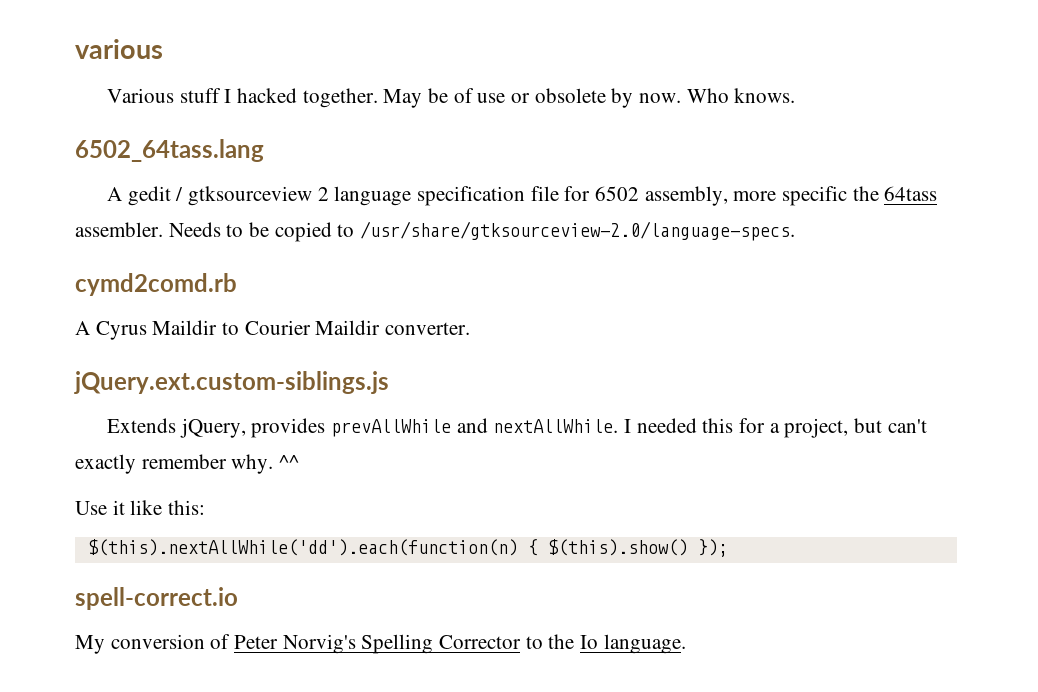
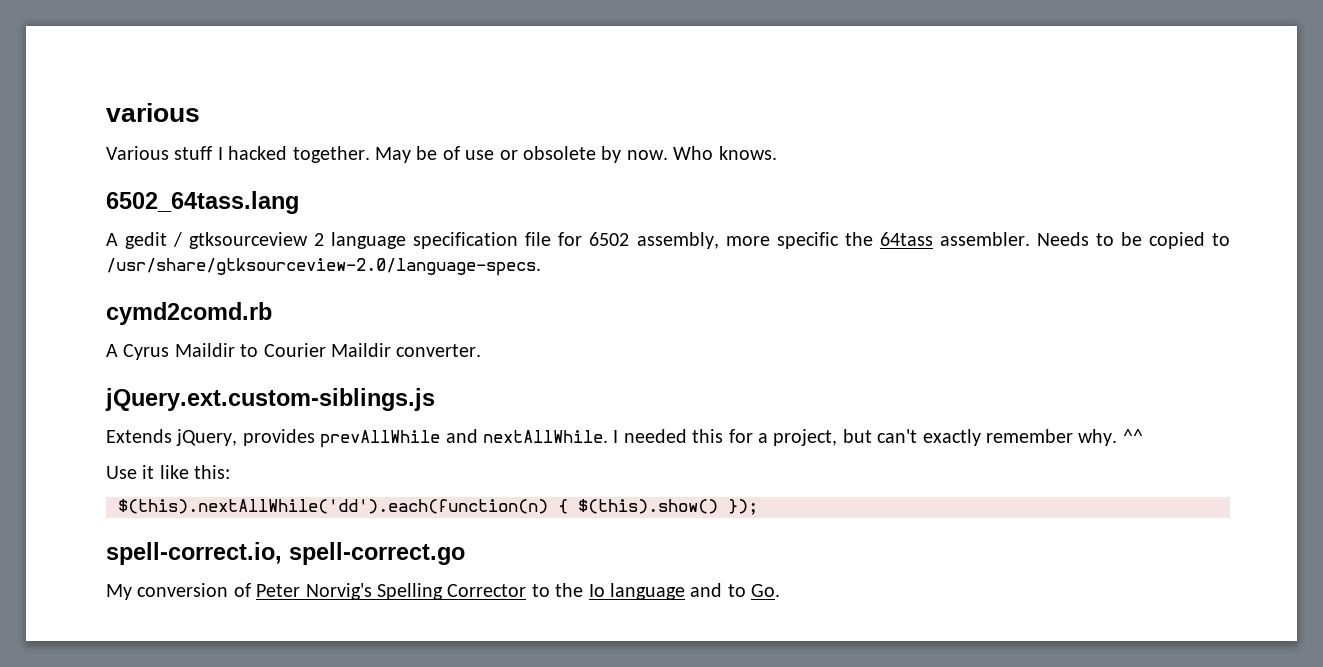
[75,587,238,610] spell-correct.io -> [106,542,465,565] spell-correct.io, spell-correct.go
[603,634,686,654] language. -> [609,583,781,600] language and to Go.

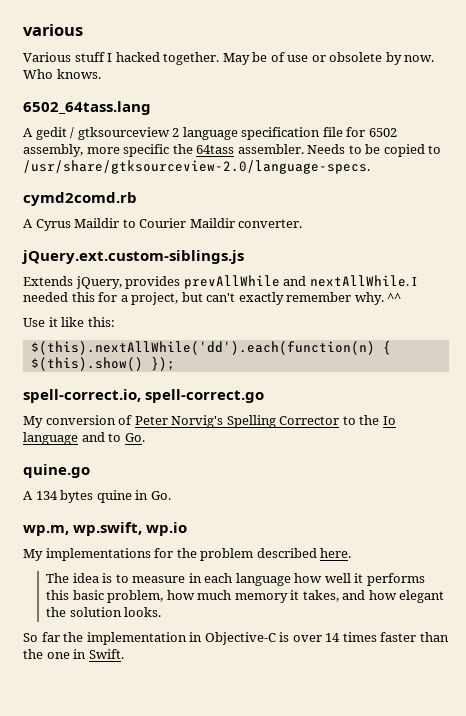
(781, 590) none -> [23,464,90,478] [23,490,171,503] [23,522,188,536] [23,548,352,561] [46,573,425,586] [46,590,445,603] [46,607,162,617] [23,632,449,645] [23,649,124,659] // quine.go // A 134 bytes quine in Go. // wp.m, wp.swift, wp.io // My implementations for the problem described here. // The idea is to measure in each language how well it performs this basic problem, how much memory it takes, and how elegant the solution looks. // So far the implementation in Objective-C is over 14 times faster than the one in Swift.

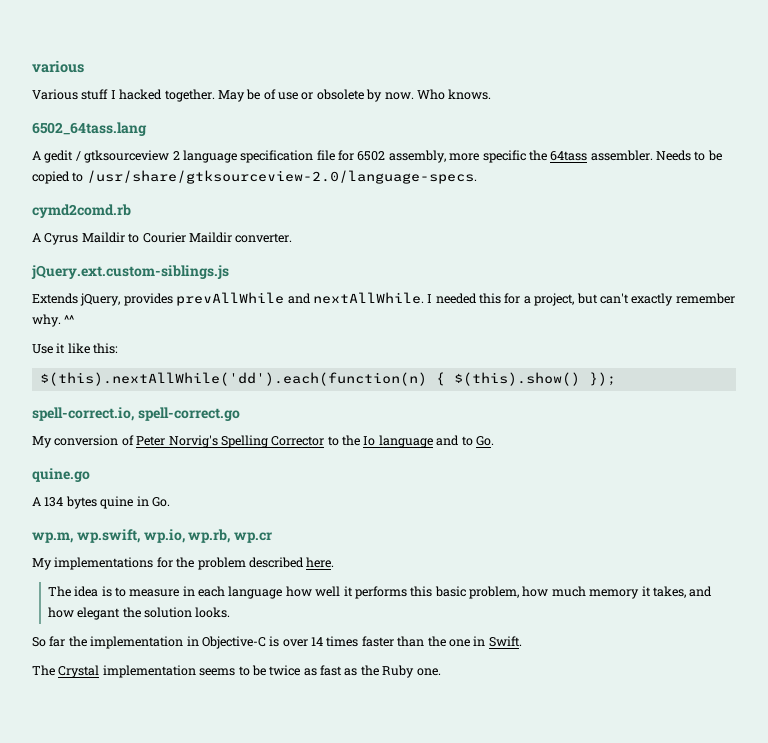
[146,522,188,536] wp.io -> [143,529,273,543] wp.io, wp.rb, wp.cr
(124, 654) none -> [32,665,441,678] // The Crystal implementation seems to be twice as fast as the Ruby one.

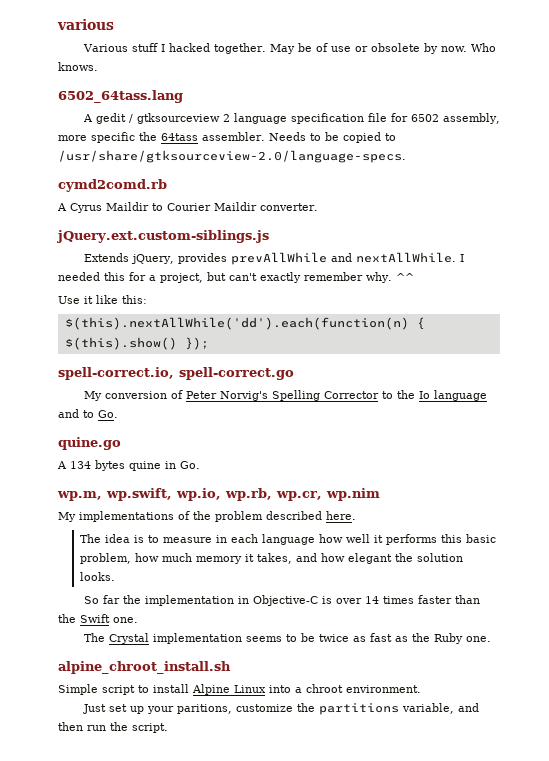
[234,532,273,543] wp.cr -> [276,488,380,501] wp.cr, wp.nim
[156,557,173,568] for -> [178,511,190,520] of
[448,636,522,647] one in Swift. -> [80,614,138,623] Swift one.
(441, 672) none -> [58,661,231,674] [58,684,421,695] [82,703,479,715] [58,722,168,733] // alpine_chroot_install.sh // Simple script to install Alpine Linux into a chroot environment. // Just set up your paritions, customize the partitions variable, and then run the script.

